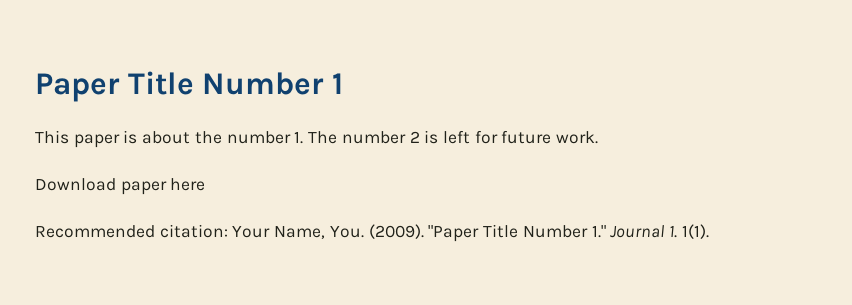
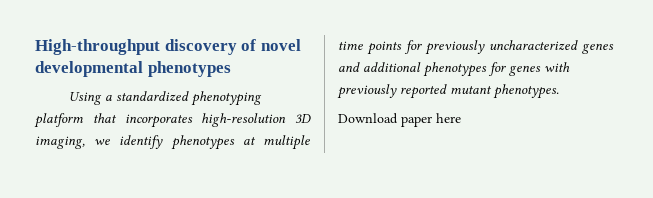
[35,71,343,102] [35,130,599,148] [35,178,206,195] [35,224,709,242] Paper Title Number 1 // This paper is about the number 1. The number 2 is left for future work. // Download paper here // Recommended citation: Your Name, You. (2009). "Paper Title Number 1." Journal 1. 1(1). -> [35,39,301,55] [35,61,231,77] [68,91,262,106] [34,113,311,128] [35,135,310,150] [338,40,614,55] [338,62,570,77] [337,84,559,99] [338,113,461,127] High-throughput discovery of novel developmental phenotypes // Using a standardized phenotyping platform that incorporates high-resolution 3D imaging, we identify phenotypes at multiple time points for previously uncharacterized genes and additional phenotypes for genes with previously reported mutant phenotypes. // Download paper here

